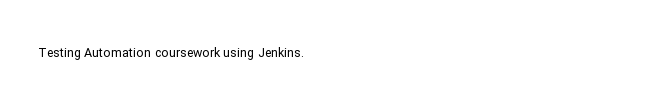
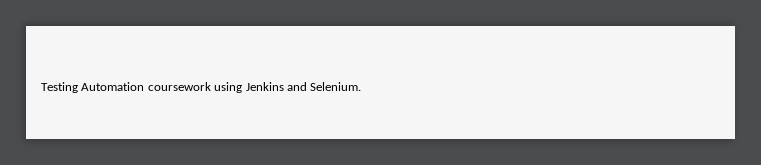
[257,47,304,57] Jenkins. -> [245,82,362,91] Jenkins and Selenium.

